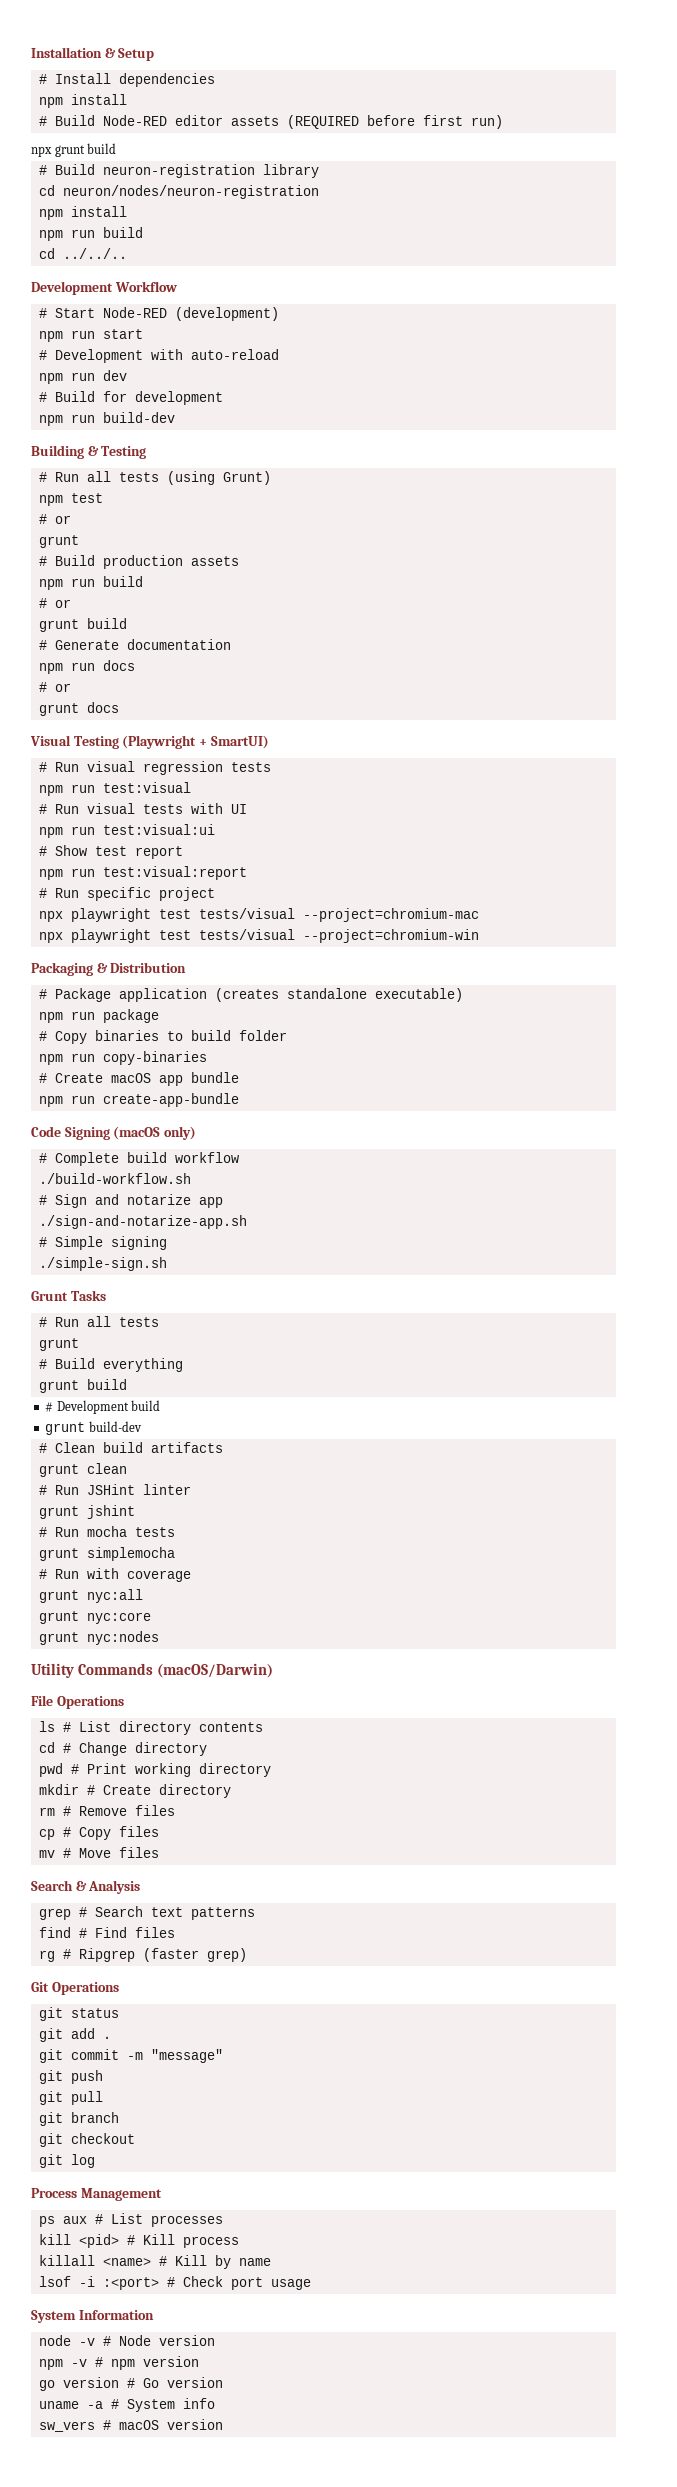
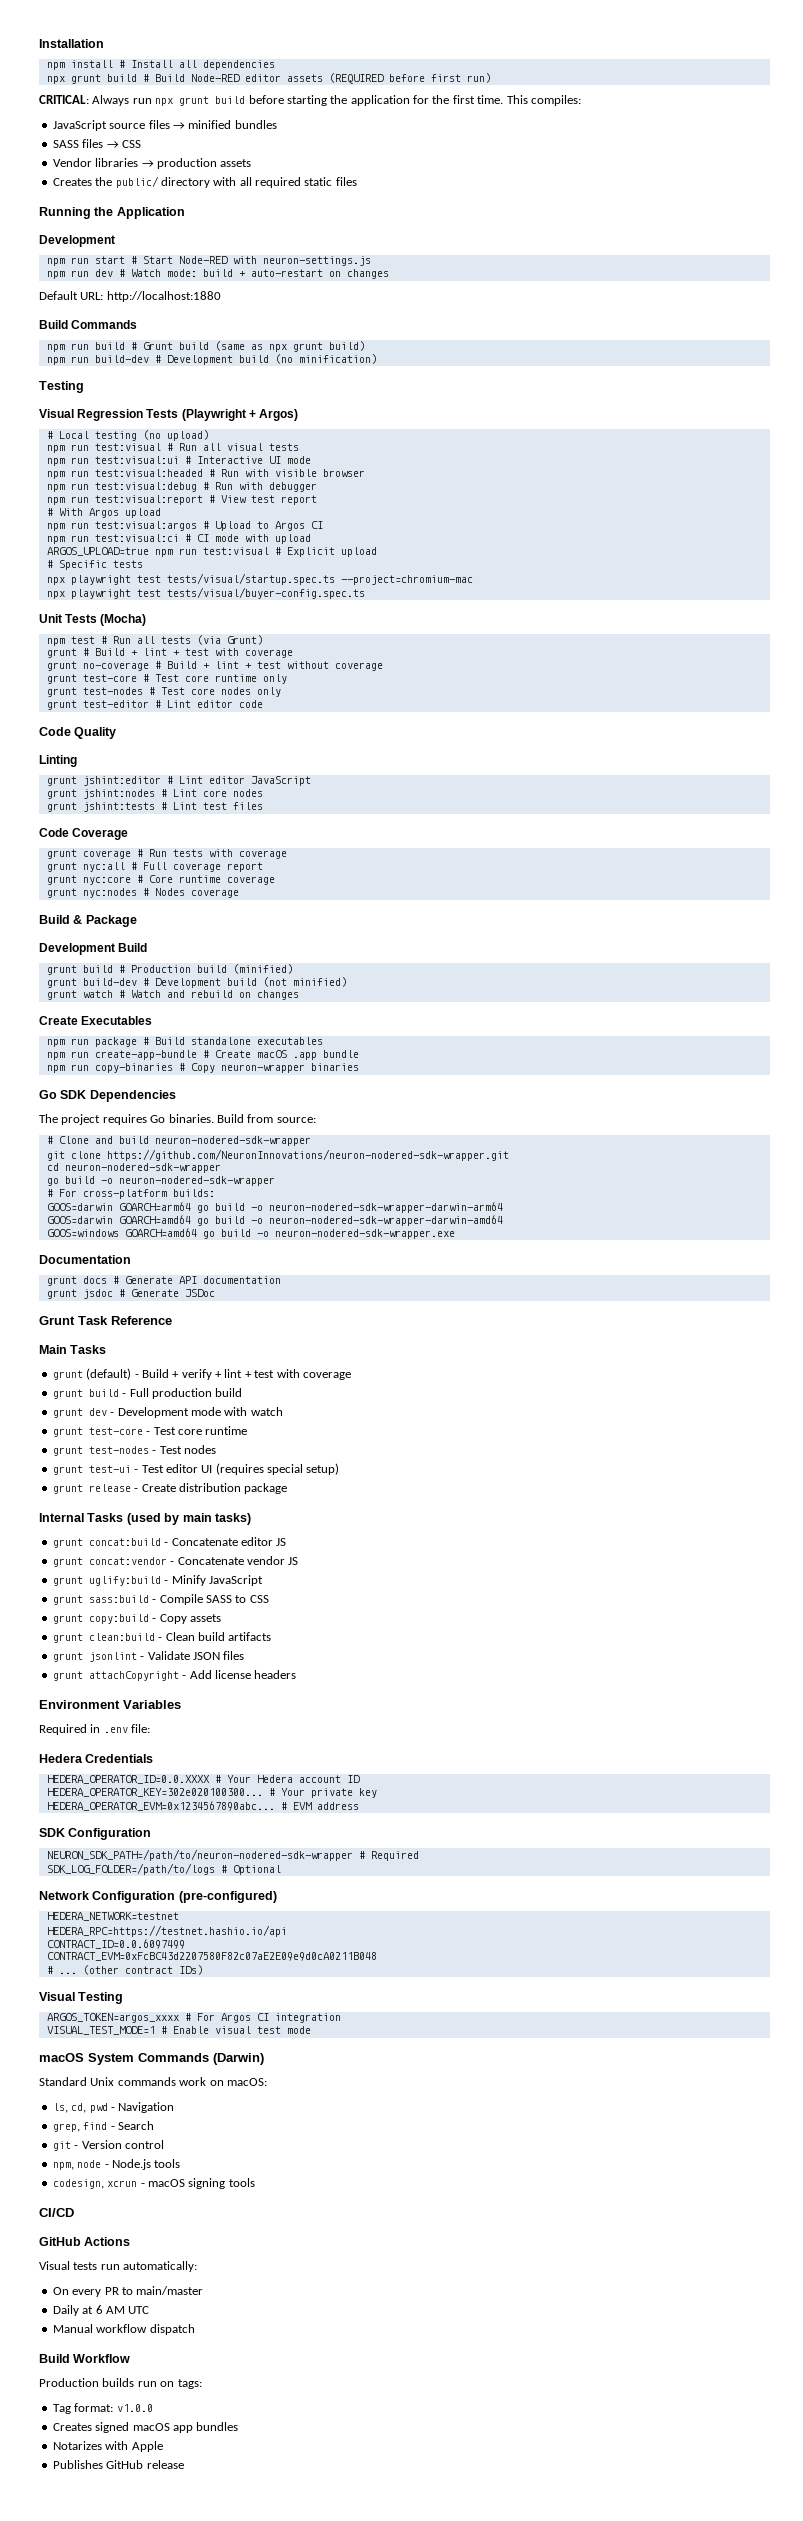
[104,48,155,61] [38,73,215,87] [38,94,127,108] & Setup // # Install dependencies // npm install // -> [46,60,275,70] [46,74,137,84] // npm install # Install all dependencies // npx grunt build
[31,143,117,157] [38,164,319,178] [38,185,319,199] [38,206,127,220] [38,227,143,241] [38,248,127,259] [31,281,177,295] [38,307,279,321] [38,329,143,342] [38,349,279,363] [38,370,127,384] [38,391,223,405] [38,412,175,426] [31,445,147,459] [38,471,271,485] [38,493,103,506] [38,514,71,524] [38,535,79,548] [38,555,239,569] [38,576,143,590] [38,598,71,608] [38,618,127,632] [38,639,231,650] [38,660,135,674] [38,682,71,692] [38,702,119,716] [30,735,269,749] [38,761,271,775] [38,782,191,796] [38,803,247,814] [38,824,215,838] [38,845,183,859] [38,866,247,880] [38,887,215,901] [38,908,295,922] npx grunt build // # Build neuron-registration library // cd neuron/nodes/neuron-registration // npm install // npm run build // cd ../../.. // Development Workflow // # Start Node-RED (development) // npm run start // # Development with auto-reload // npm run dev // # Build for development // npm run build-dev // Building & Testing // # Run all tests (using Grunt) // npm test // # or // grunt // # Build production assets // npm run build // # or // grunt build // # Generate documentation // npm run docs // # or // grunt docs // Visual Testing (Playwright + SmartUI) // # Run visual regression tests // npm run test:visual // # Run visual tests with UI // npm run test:visual:ui // # Show test report // npm run test:visual:report // # Run specific project // npx playwright test tests/visual -> [39,95,581,106] [52,120,277,131] [52,139,141,148] [52,158,252,169] [52,176,357,188] [39,207,185,219] [39,235,115,247] [46,256,371,266] [46,269,389,279] [39,291,221,302] [39,320,138,329] [46,341,365,352] [46,354,377,365] [39,381,84,393] [39,409,299,421] [46,430,209,441] [46,443,299,453] [46,456,311,466] [46,469,365,479] [46,482,317,492] [46,495,317,505] [46,508,161,518] [46,521,323,531] [46,534,311,544] [46,547,377,557] [46,560,143,570] [46,573,335,585] CRITICAL: Always run npx grunt build before starting the application for the first time. This compiles: // JavaScript source files → minified bundles // SASS files → CSS // Vendor libraries → production assets // Creates the public/ directory with all required static files // Running the Application // Development // npm run start # Start Node-RED with neuron-settings.js // npm run dev # Watch mode: build + auto-restart on changes // Default URL: http://localhost:1880 // Build Commands // npm run build # Grunt build (same as npx grunt build) // npm run build-dev # Development build (no minification) // Testing // Visual Regression Tests (Playwright + Argos) // # Local testing (no upload) // npm run test:visual # Run all visual tests // npm run test:visual:ui # Interactive UI mode // npm run test:visual:headed # Run with visible browser // npm run test:visual:debug # Run with debugger // npm run test:visual:report # View test report // # With Argos upload // npm run test:visual:argos # Upload to Argos CI // npm run test:visual:ci # CI mode with upload // ARGOS_UPLOAD=true npm run test:visual # Explicit upload // # Specific tests // npx playwright test tests/visual/startup.spec.ts
[198,929,479,943] [31,962,187,976] [38,988,463,1002] [38,1009,159,1023] [38,1030,287,1044] [38,1051,207,1065] [38,1072,239,1086] [38,1093,239,1107] [31,1126,196,1140] [38,1152,239,1166] [38,1173,191,1184] [38,1194,223,1208] [38,1215,247,1229] [38,1236,167,1250] [38,1257,167,1271] [31,1290,106,1301] [38,1316,159,1327] [38,1338,79,1351] [38,1358,183,1372] [38,1379,127,1393] [45,1400,129,1414] tests/visual --project=chromium-win // Packaging & Distribution // # Package application (creates standalone executable) // npm run package // # Copy binaries to build folder // npm run copy-binaries // # Create macOS app bundle // npm run create-app-bundle // Code Signing (macOS only) // # Complete build workflow // ./build-workflow.sh // # Sign and notarize app // ./sign-and-notarize-app.sh // # Simple signing // ./simple-sign.sh // Grunt Tasks // # Run all tests // grunt // # Build everything // grunt build // # Development -> [166,587,365,599] [39,614,147,626] [46,635,263,646] [46,648,293,658] [46,661,383,671] [46,674,287,684] [46,687,281,697] [46,700,263,710] [39,727,117,739] [39,755,77,767] [46,776,311,786] [46,789,263,799] [46,802,263,812] [39,828,129,840] [46,849,287,859] [46,862,263,872] [46,875,275,885] [46,888,239,898] [39,915,137,927] [39,943,148,955] [46,964,293,975] [46,977,347,988] [46,990,299,1000] [39,1016,153,1025] [46,1037,323,1047] [46,1050,359,1060] [46,1063,359,1073] [39,1090,176,1102] [39,1114,316,1125] [46,1136,311,1146] [46,1149,509,1161] [46,1163,221,1173] [46,1176,275,1186] [46,1189,215,1199] [46,1202,503,1213] [46,1215,503,1226] [46,1228,455,1239] [39,1255,131,1264] [46,1276,281,1286] [46,1289,215,1299] [39,1316,172,1325] [39,1345,107,1354] [52,1368,351,1380] [52,1388,212,1399] tests/visual/buyer-config.spec.ts // Unit Tests (Mocha) // npm test # Run all tests (via Grunt) // grunt # Build + lint + test with coverage // grunt no-coverage # Build + lint + test without coverage // grunt test-core # Test core runtime only // grunt test-nodes # Test core nodes only // grunt test-editor # Lint editor code // Code Quality // Linting // grunt jshint:editor # Lint editor JavaScript // grunt jshint:nodes # Lint core nodes // grunt jshint:tests # Lint test files // Code Coverage // grunt coverage # Run tests with coverage // grunt nyc:all # Full coverage report // grunt nyc:core # Core runtime coverage // grunt nyc:nodes # Nodes coverage // Build & Package // Development Build // grunt build # Production build (minified) // grunt build-dev # Development build (not minified) // grunt watch # Watch and rebuild on changes // Create Executables // npm run package # Build standalone executables // npm run create-app-bundle # Create macOS .app bundle // npm run copy-binaries # Copy neuron-wrapper binaries // Go SDK Dependencies // The project requires Go binaries. Build from source: // # Clone and build neuron-nodered-sdk-wrapper // git clone https://github.com/NeuronInnovations/neuron-nodered-sdk-wrapper.git // cd neuron-nodered-sdk-wrapper // go build -o neuron-nodered-sdk-wrapper // # For cross-platform builds: // GOOS=darwin GOARCH=arm64 go build -o neuron-nodered-sdk-wrapper-darwin-arm64 // GOOS=darwin GOARCH=amd64 go build -o neuron-nodered-sdk-wrapper-darwin-amd64 // GOOS=windows GOARCH=amd64 go build -o neuron-nodered-sdk-wrapper.exe // Documentation // grunt docs # Generate API documentation // grunt jsdoc # Generate JSDoc // Grunt Task Reference // Main Tasks // grunt (default) - Build + verify + lint + test with coverage // grunt build - Full production
[88,1421,142,1432] [38,1442,223,1453] [38,1463,127,1477] [38,1484,191,1495] [38,1505,135,1519] [38,1526,175,1537] [38,1547,175,1561] [38,1568,191,1582] [38,1589,143,1603] [38,1611,151,1624] [38,1631,159,1645] [31,1663,273,1678] [31,1695,124,1709] [38,1721,263,1735] [38,1742,207,1756] [38,1763,271,1777] [38,1784,231,1798] [38,1805,175,1816] [38,1826,159,1840] [38,1847,159,1858] [31,1880,141,1894] [38,1906,255,1920] [38,1927,175,1938] [38,1948,247,1962] [31,1982,119,1995] [38,2007,119,2021] [38,2028,111,2042] [38,2049,223,2063] [38,2070,103,2084] [38,2091,103,2105] [38,2112,119,2126] [38,2133,135,2147] [38,2154,95,2168] [31,2188,162,2201] [38,2213,223,2227] [38,2234,239,2248] [38,2255,271,2269] [38,2276,311,2290] [31,2310,154,2323] [38,2335,215,2346] [38,2356,199,2370] [38,2377,223,2391] [38,2398,215,2412] [38,2419,223,2432] build-dev // # Clean build artifacts // grunt clean // # Run JSHint linter // grunt jshint // # Run mocha tests // grunt simplemocha // # Run with coverage // grunt nyc:all // grunt nyc:core // grunt nyc:nodes // Utility Commands (macOS/Darwin) // File Operations // ls # List directory contents // cd # Change directory // pwd # Print working directory // mkdir # Create directory // rm # Remove files // cp # Copy files // mv # Move files // Search & Analysis // grep # Search text patterns // find # Find files // rg # Ripgrep (faster grep) // Git Operations // git status // git add . // git commit -m "message" // git push // git pull // git branch // git checkout // git log // Process Management // ps aux # List processes // kill <pid> # Kill process // killall <name> # Kill by name // lsof -i :<port> # Check port usage // System Information // node -v # Node version // npm -v # npm version // go version # Go version // uname -a # System info // sw_vers # macOS version -> [88,1407,283,1418] [52,1426,248,1437] [52,1445,216,1456] [52,1463,340,1475] [52,1483,288,1494] [39,1513,251,1525] [52,1537,287,1548] [52,1556,299,1567] [52,1575,263,1586] [52,1594,269,1605] [52,1614,221,1624] [52,1632,272,1643] [52,1651,245,1662] [52,1670,297,1681] [39,1700,181,1709] [39,1724,151,1735] [39,1754,154,1763] [46,1775,360,1784] [46,1788,377,1798] [46,1801,359,1811] [39,1828,152,1840] [46,1849,419,1861] [46,1863,281,1875] [39,1891,277,1903] [46,1912,179,1921] [46,1925,287,1937] [46,1939,185,1949] [46,1952,377,1961] [46,1965,203,1975] [39,1992,124,2004] [46,2013,341,2023] [46,2026,311,2035] [39,2053,264,2065] [39,2077,267,2086] [52,2102,175,2113] [52,2121,154,2132] [52,2140,164,2151] [52,2159,181,2170] [52,2178,255,2189] [39,2208,74,2217] [39,2237,131,2246] [39,2261,198,2272] [52,2286,204,2297] [52,2305,150,2316] [52,2324,195,2335] [39,2354,131,2363] [39,2378,202,2389] [52,2403,153,2414] [52,2422,239,2433] [52,2441,163,2452] [52,2460,184,2469] dev - Development mode with watch // grunt test-core - Test core runtime // grunt test-nodes - Test nodes // grunt test-ui - Test editor UI (requires special setup) // grunt release - Create distribution package // Internal Tasks (used by main tasks) // grunt concat:build - Concatenate editor JS // grunt concat:vendor - Concatenate vendor JS // grunt uglify:build - Minify JavaScript // grunt sass:build - Compile SASS to CSS // grunt copy:build - Copy assets // grunt clean:build - Clean build artifacts // grunt jsonlint - Validate JSON files // grunt attachCopyright - Add license headers // Environment Variables // Required in .env file: // Hedera Credentials // HEDERA_OPERATOR_ID=0.0.XXXX # Your Hedera account ID // HEDERA_OPERATOR_KEY=302e020100300... # Your private key // HEDERA_OPERATOR_EVM=0x1234567890abc... # EVM address // SDK Configuration // NEURON_SDK_PATH=/path/to/neuron-nodered-sdk-wrapper # Required // SDK_LOG_FOLDER=/path/to/logs # Optional // Network Configuration (pre-configured) // HEDERA_NETWORK=testnet // HEDERA_RPC=https://testnet.hashio.io/api // CONTRACT_ID=0.0.6097499 // CONTRACT_EVM=0xFcBC43d2207580F82c07aE2E09e9d0cA0211B048 // # ... (other contract IDs) // Visual Testing // ARGOS_TOKEN=argos_xxxx # For Argos CI integration // VISUAL_TEST_MODE=1 # Enable visual test mode // macOS System Commands (Darwin) // Standard Unix commands work on macOS: // ls, cd, pwd - Navigation // grep, find - Search // git - Version control // npm, node - Node.js tools // codesign, xcrun - macOS signing tools // CI/CD // GitHub Actions // Visual tests run automatically: // On every PR to main/master // Daily at 6 AM UTC // Manual workflow dispatch // Build Workflow // Production builds run on tags: // Tag format: v1.0.0 // Creates signed macOS app bundles // Notarizes with Apple // Publishes GitHub release

